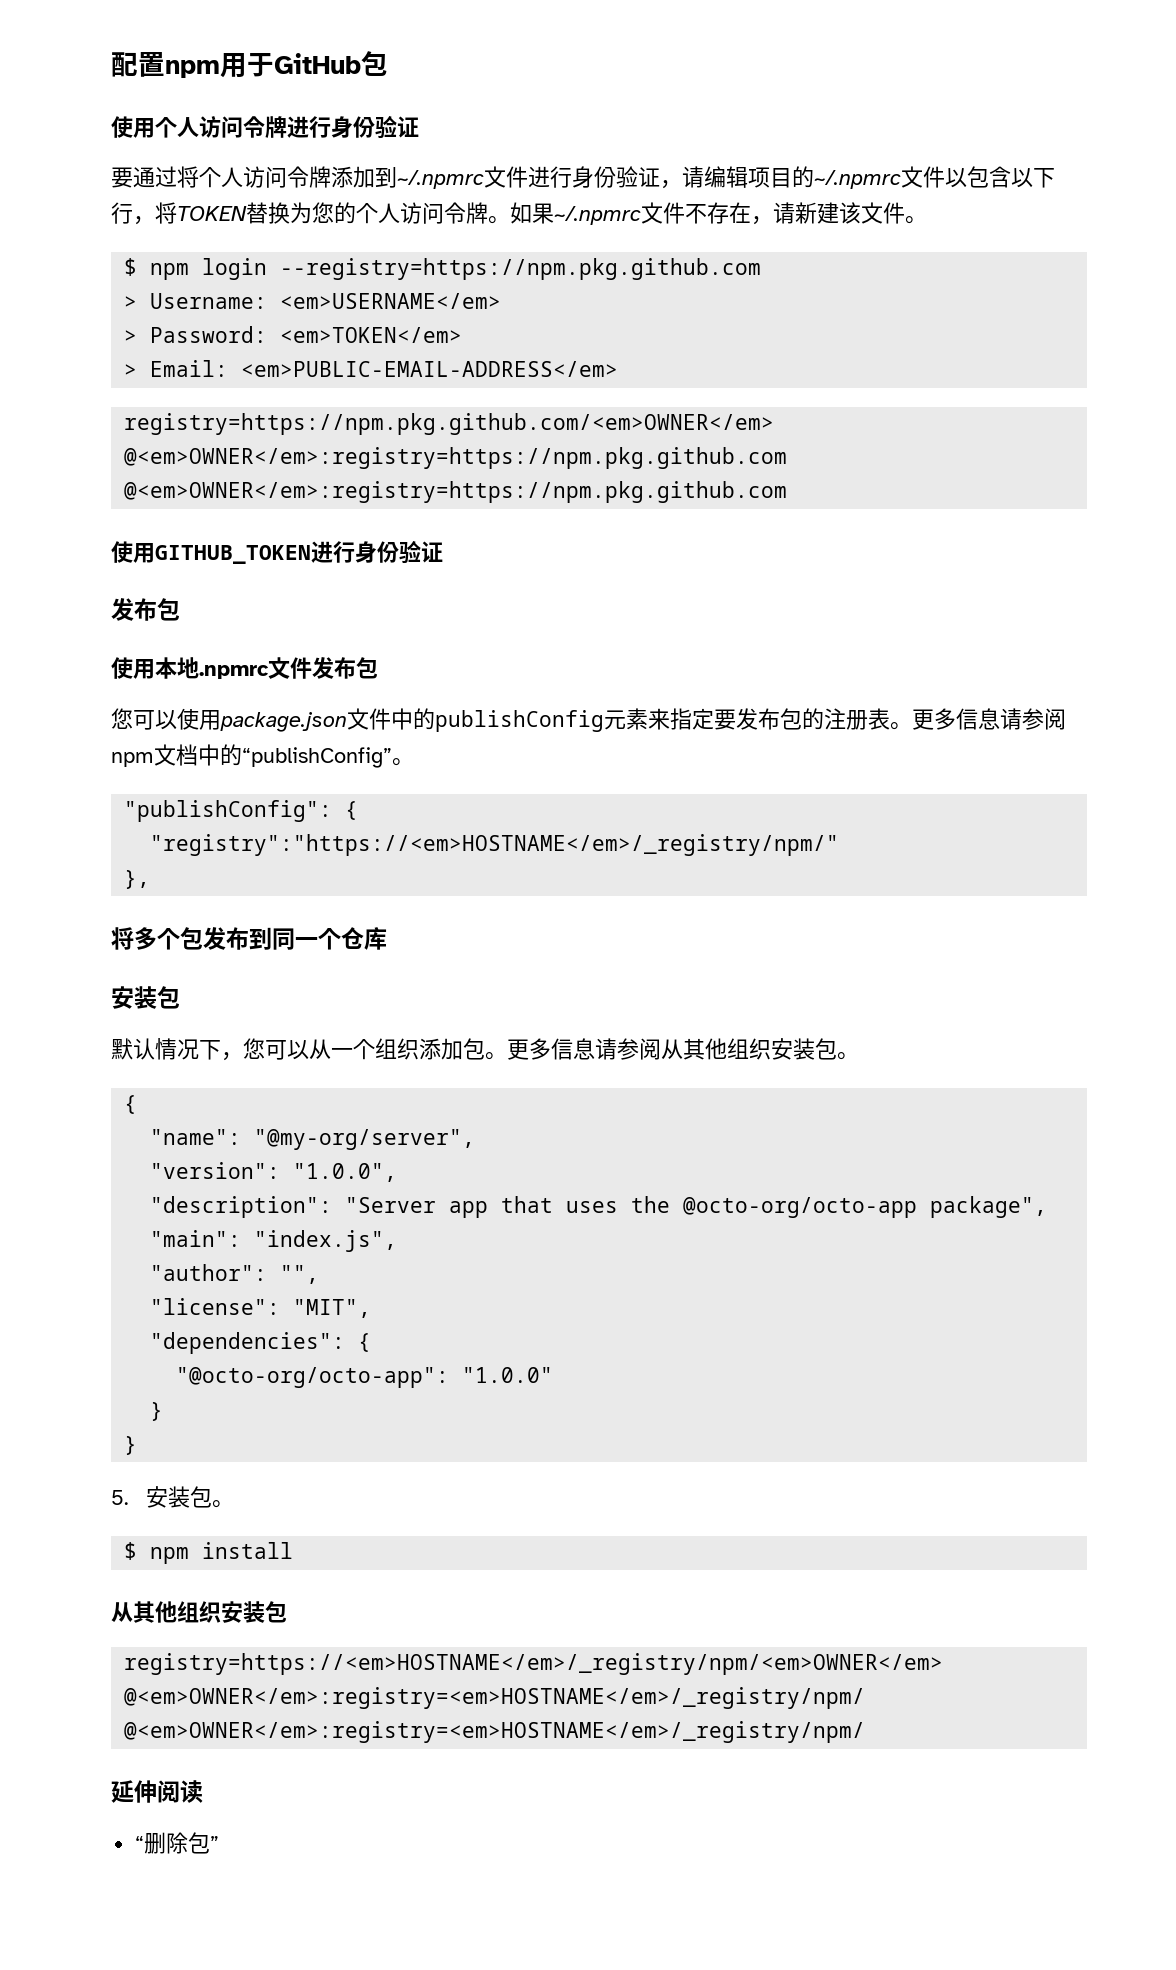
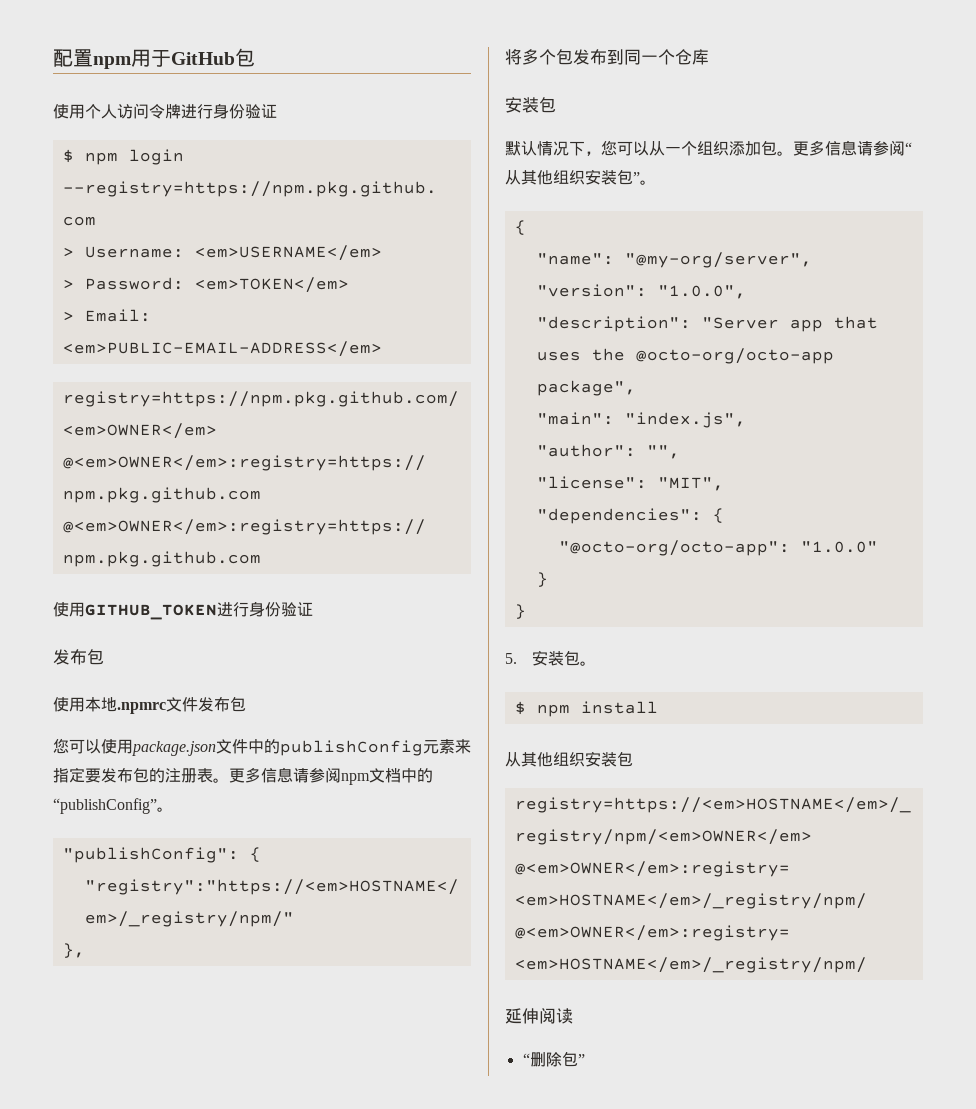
[111,166,1055,189] [111,202,927,225] // 要通过将个人访问令牌添加到~/.npmrc文件进行身份验证，请编辑项目的~/.npmrc文件以包含以下行，将TOKEN替换为您的个人访问令牌。如果~/.npmrc文件不存在，请新建该文件。 -> (277, 111) none
[661,1038,837,1060] 从其他组织安装包 -> [905,142,912,154] [505,169,640,185] “从其他组织安装包”

